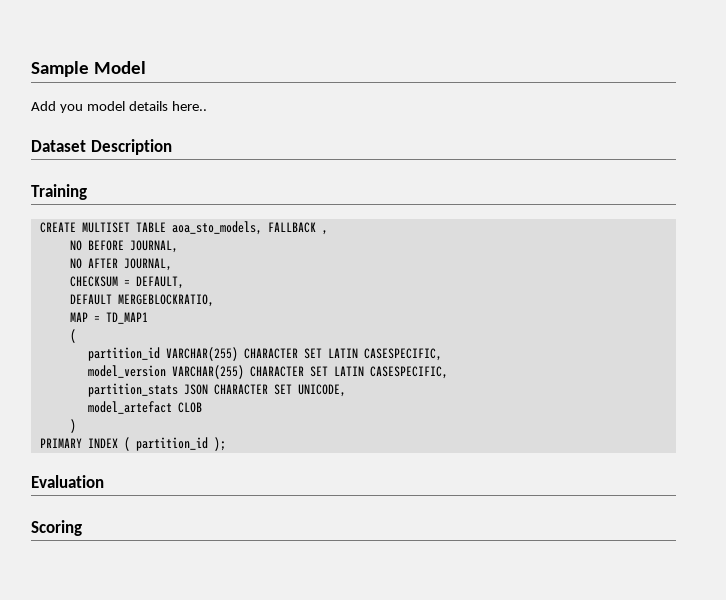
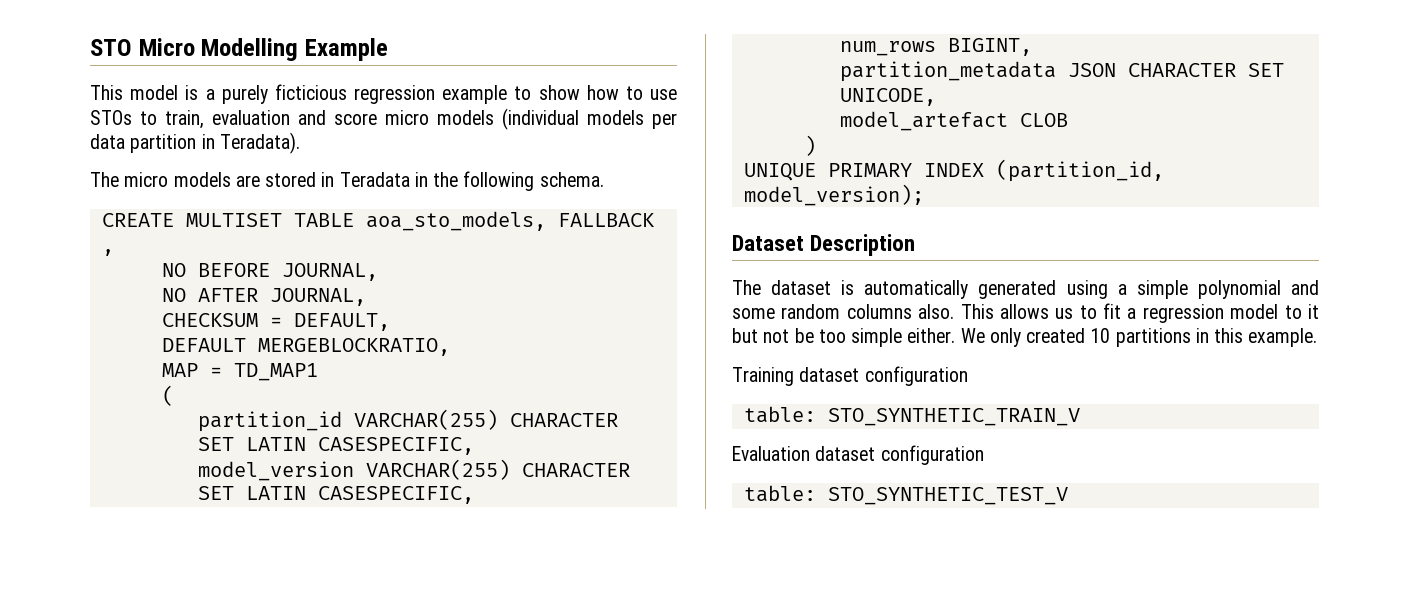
[31,61,146,77] [31,101,207,113] [31,139,172,155] [31,184,87,200] Sample Model // Add you model details here.. // Dataset Description // Training -> [90,38,388,61] [90,84,677,104] [90,108,677,130] [90,132,300,154] [90,171,604,191] STO Micro Modelling Example // This model is a purely ficticious regression example to show how to use STOs to train, evaluation and score micro models (individual models per data partition in Teradata). // The micro models are stored in Teradata in the following schema.
[87,383,178,397] partition_stats -> [839,38,1032,56] [839,61,1056,82] num_rows BIGINT, // partition_metadata
(76, 426) none -> [743,163,816,181] UNIQUE
[123,437,226,451] [31,475,104,488] [31,520,82,536] ( partition_id ); // Evaluation // Scoring -> [995,159,1164,182] [743,184,924,206] [732,234,916,256] [732,280,1319,299] [732,303,1319,323] [732,328,1318,347] [732,366,968,386] [743,406,1080,426] [732,445,984,465] [743,485,1068,505] (partition_id, model_version); // Dataset Description // The dataset is automatically generated using a simple polynomial and some random columns also. This allows us to fit a regression model to it but not be too simple either. We only created 10 partitions in this example. // Training dataset configuration // table: STO_SYNTHETIC_TRAIN_V // Evaluation dataset configuration // table: STO_SYNTHETIC_TEST_V

